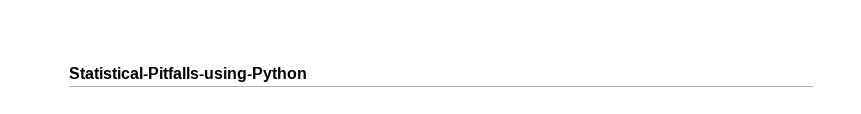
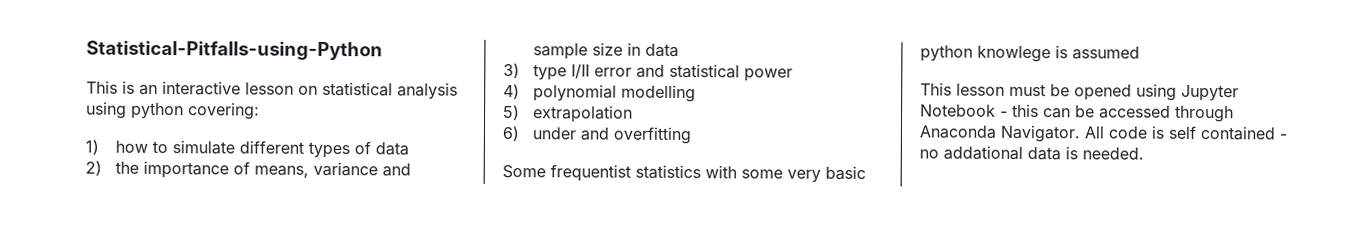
(307, 74) none -> [86,80,458,100] [86,101,260,120] [85,139,409,159] [85,160,411,179] [532,42,679,60] [503,62,793,82] [503,83,696,103] [503,104,633,123] [502,125,691,145] [502,164,866,183] [920,45,1140,63] [920,82,1239,102] [920,103,1234,123] [919,124,1287,143] [919,145,1144,161] // This is an interactive lesson on statistical analysis using python covering: // 1) how to simulate different types of data // 2) the importance of means, variance and sample size in data // 3) type I/II error and statistical power // 4) polynomial modelling // 5) extrapolation // 6) under and overfitting // Some frequentist statistics with some very basic python knowlege is assumed // This lesson must be opened using Jupyter Notebook - this can be accessed through Anaconda Navigator. All code is self contained - no addational data is needed.

